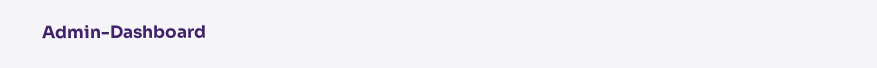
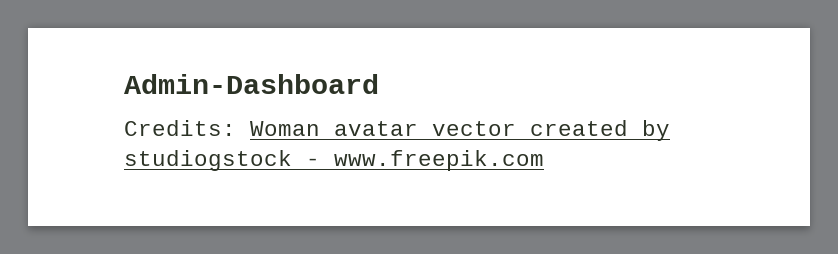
(207, 31) none -> [124,120,670,141] [124,150,544,171] // Credits: Woman avatar vector created by studiogstock - www.freepik.com

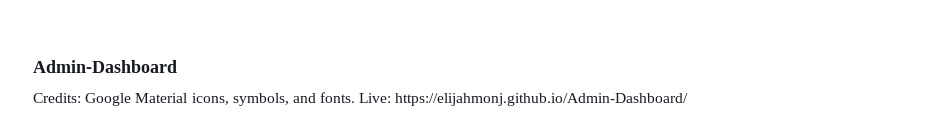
[250,120,670,141] [124,150,544,171] Woman avatar vector created by studiogstock - www.freepik.com -> [85,92,689,106] Google Material icons, symbols, and fonts. Live: https://elijahmonj.github.io/Admin-Dashboard/

